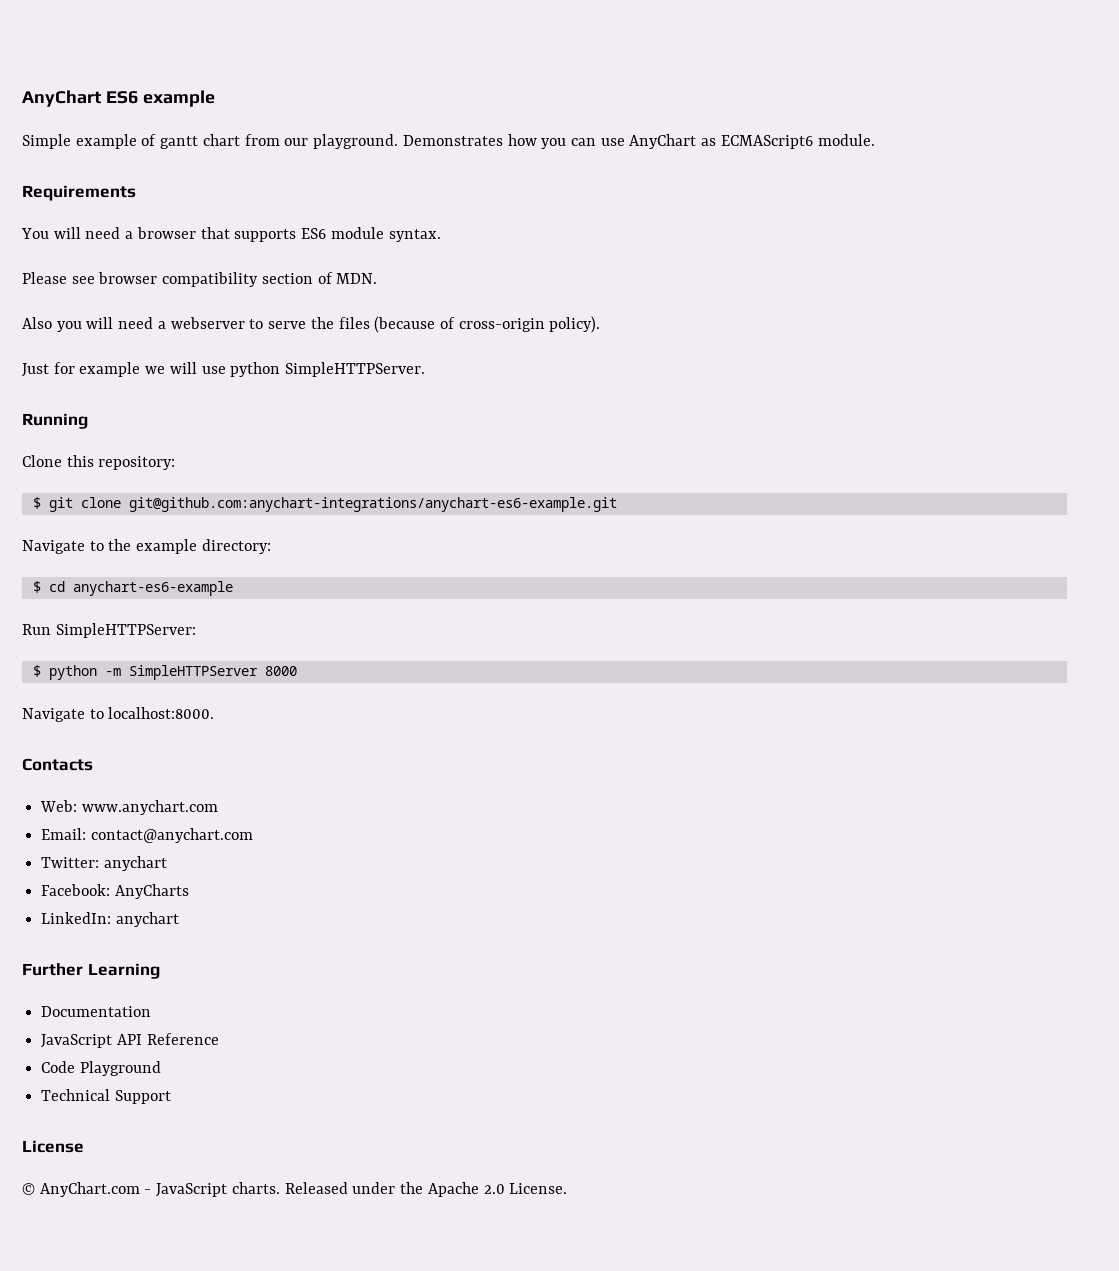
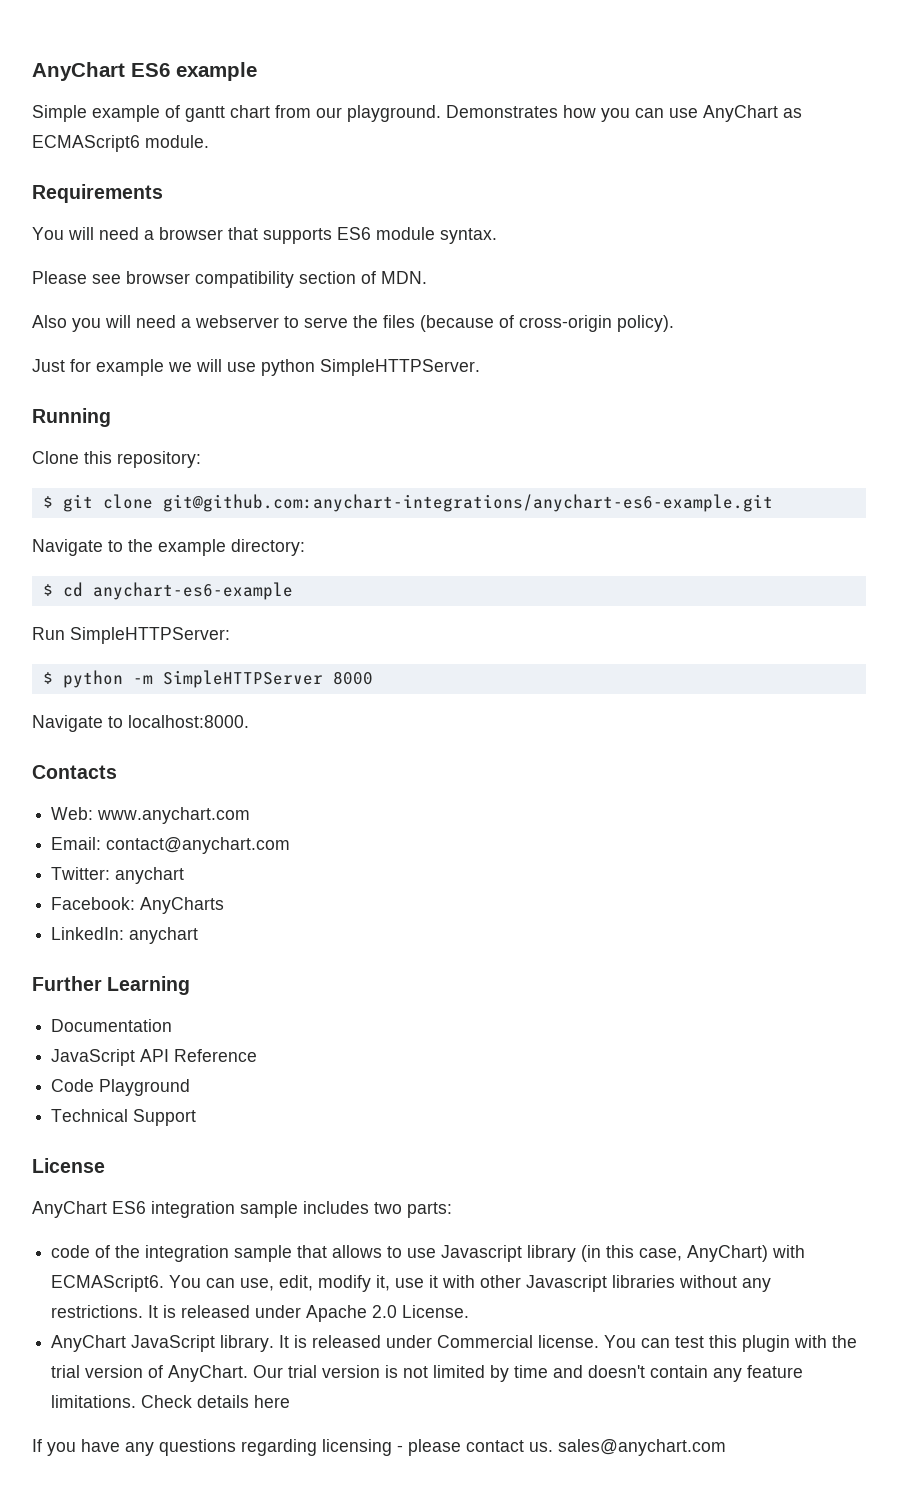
[22,1182,568,1197] © AnyChart.com - JavaScript charts. Released under the Apache 2.0 License. -> [32,1201,452,1218] [51,1245,806,1262] [51,1275,772,1292] [51,1305,470,1322] [51,1335,858,1352] [51,1365,804,1382] [51,1395,291,1408] [32,1439,726,1456] AnyChart ES6 integration sample includes two parts: // code of the integration sample that allows to use Javascript library (in this case, AnyChart) with ECMAScript6. You can use, edit, modify it, use it with other Javascript libraries without any restrictions. It is released under Apache 2.0 License. // AnyChart JavaScript library. It is released under Commercial license. You can test this plugin with the trial version of AnyChart. Our trial version is not limited by time and doesn't contain any feature limitations. Check details here // If you have any questions regarding licensing - please contact us. sales@anychart.com

